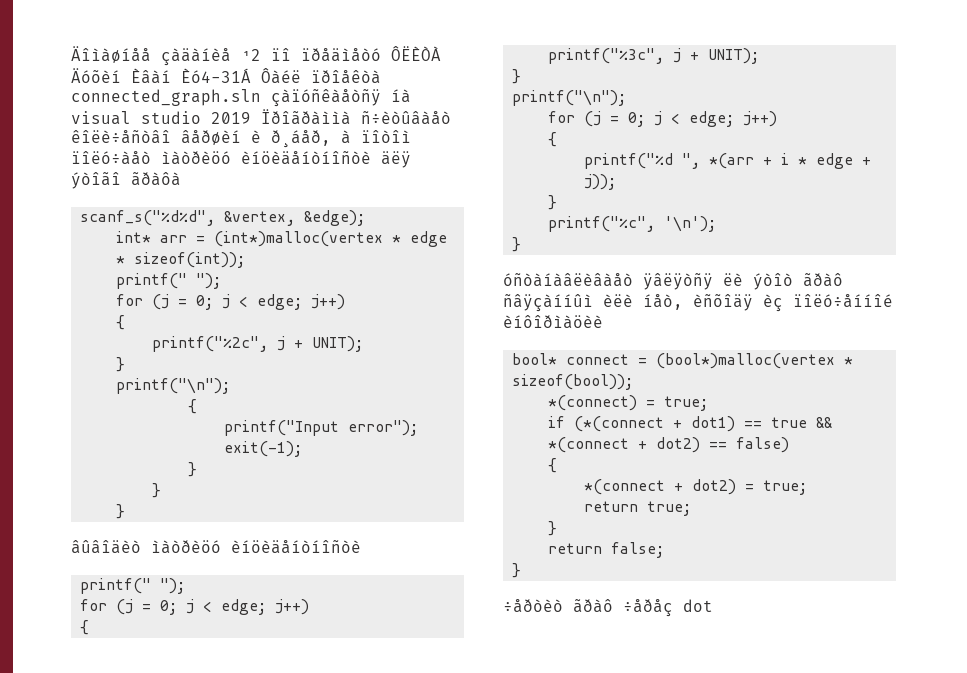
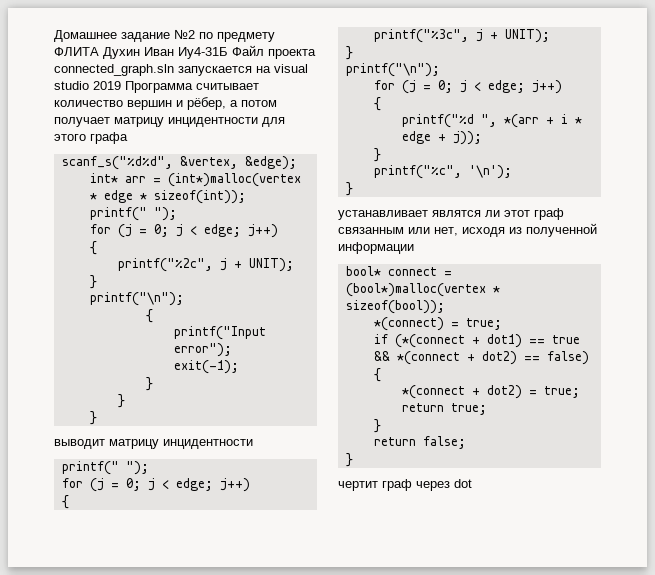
[71,46,441,66] [71,68,381,84] [71,89,411,107] [71,109,451,125] [71,130,411,148] [71,151,411,168] [71,172,181,189] Äîìàøíåå çàäàíèå ¹2 ïî ïðåäìåòó ÔËÈÒÀ Äóõèí Èâàí Èó4-31Á Ôàéë ïðîåêòà connected_graph.sln çàïóñêàåòñÿ íà visual studio 2019 Ïðîãðàììà ñ÷èòûâàåò êîëè÷åñòâî âåðøèí è ð¸áåð, à ïîòîì ïîëó÷àåò ìàòðèöó èíöèäåíòíîñòè äëÿ ýòîãî ãðàôà -> [54,29,275,42] [54,45,316,59] [54,64,308,76] [54,81,259,93] [54,97,277,110] [54,117,285,127] [54,132,128,144] Домашнее задание №2 по предмету ФЛИТА Духин Иван Иу4-31Б Файл проекта connected_graph.sln запускается на visual studio 2019 Программа считывает количество вершин и рёбер, а потом получает матрицу инцидентности для этого графа
[71,540,361,554] âûâîäèò ìàòðèöó èíöèäåíòíîñòè -> [54,439,253,449] выводит матрицу инцидентности
[503,273,843,290] [503,294,893,312] [503,315,603,329] óñòàíàâëèâàåò ÿâëÿòñÿ ëè ýòîò ãðàô ñâÿçàííûì èëè íåò, èñõîäÿ èç ïîëó÷åííîé èíôîðìàöèè -> [338,208,564,220] [338,223,597,237] [338,242,414,254] устанавливает являтся ли этот граф связанным или нет, исходя из полученной информации
[503,599,673,617] ÷åðòèò ãðàô ÷åðåç -> [338,479,450,491] чертит граф через

